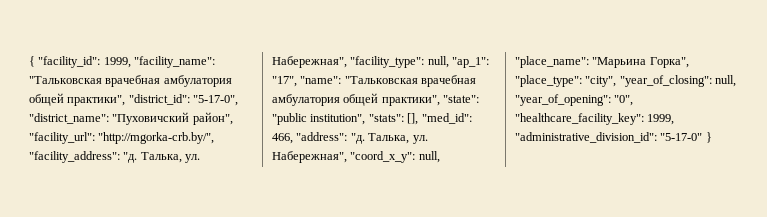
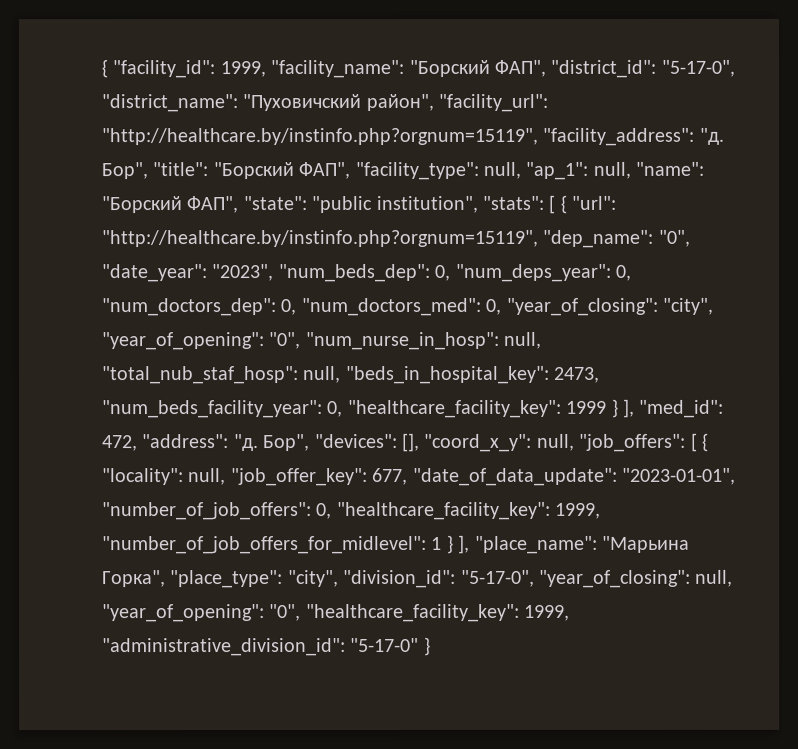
[29,75,232,87] [29,93,126,106] "Тальковская врачебная амбулатория общей практики", -> [408,59,546,77] "Борский ФАП",
[98,132,215,144] "http://mgorka-crb.by/", -> [101,127,538,146] "http://healthcare.by/instinfo.php?orgnum=15119",
[140,152,201,163] [272,56,490,68] [272,75,477,87] [272,93,480,106] [272,113,472,125] [272,132,428,144] [272,151,440,163] Талька, ул. Набережная", "facility_type": null, "ap_1": "17", "name": "Тальковская врачебная амбулатория общей практики", "state": "public institution", "stats": [], "med_id": 466, "address": "д. Талька, ул. Набережная", "coord_x_y": null, -> [101,161,705,181] [101,194,617,214] [101,229,690,248] [101,263,631,283] [101,297,713,317] [101,331,542,351] [101,365,601,385] [102,398,725,419] [102,432,709,452] [102,467,736,487] [102,501,602,521] [102,534,471,555] Бор", "title": "Борский ФАП", "facility_type": null, "ap_1": null, "name": "Борский ФАП", "state": "public institution", "stats": [ { "url": "http://healthcare.by/instinfo.php?orgnum=15119", "dep_name": "0", "date_year": "2023", "num_beds_dep": 0, "num_deps_year": 0, "num_doctors_dep": 0, "num_doctors_med": 0, "year_of_closing": "city", "year_of_opening": "0", "num_nurse_in_hosp": null, "total_nub_staf_hosp": null, "beds_in_hospital_key": 2473, "num_beds_facility_year": 0, "healthcare_facility_key": 1999 } ], "med_id": 472, "address": "д. Бор", "devices": [], "coord_x_y": null, "job_offers": [ { "locality": null, "job_offer_key": 677, "date_of_data_update": "2023-01-01", "number_of_job_offers": 0, "healthcare_facility_key": 1999, "number_of_job_offers_for_midlevel": 1 } ],
(617, 81) none -> [343,569,535,589] "division_id": "5-17-0",

